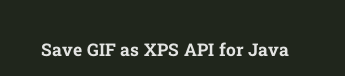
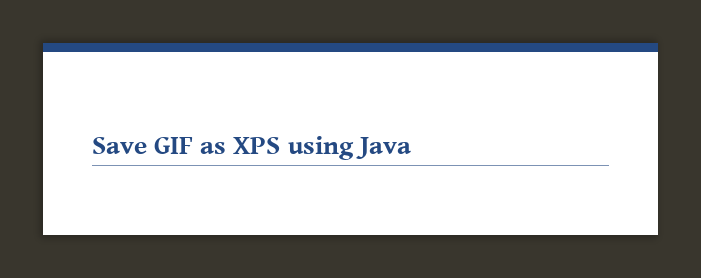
[183,42,244,57] API for -> [287,136,354,160] using

